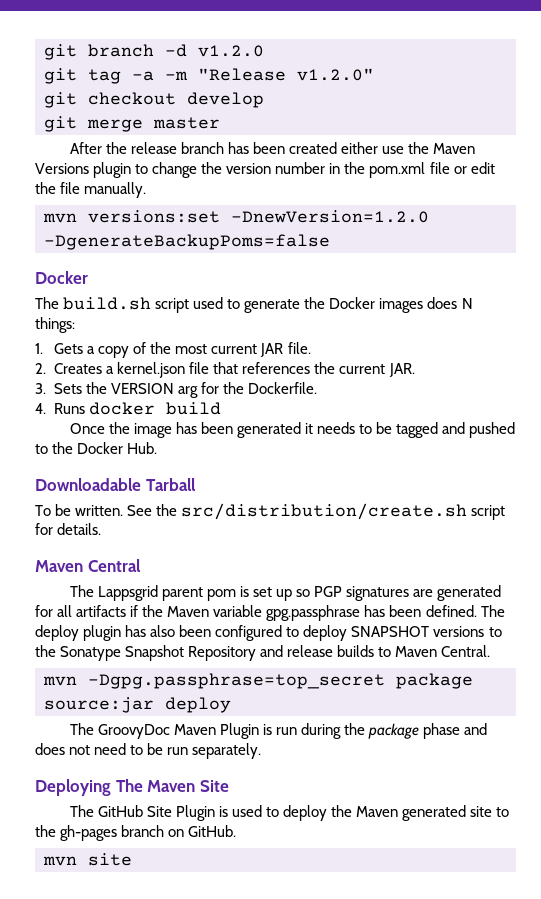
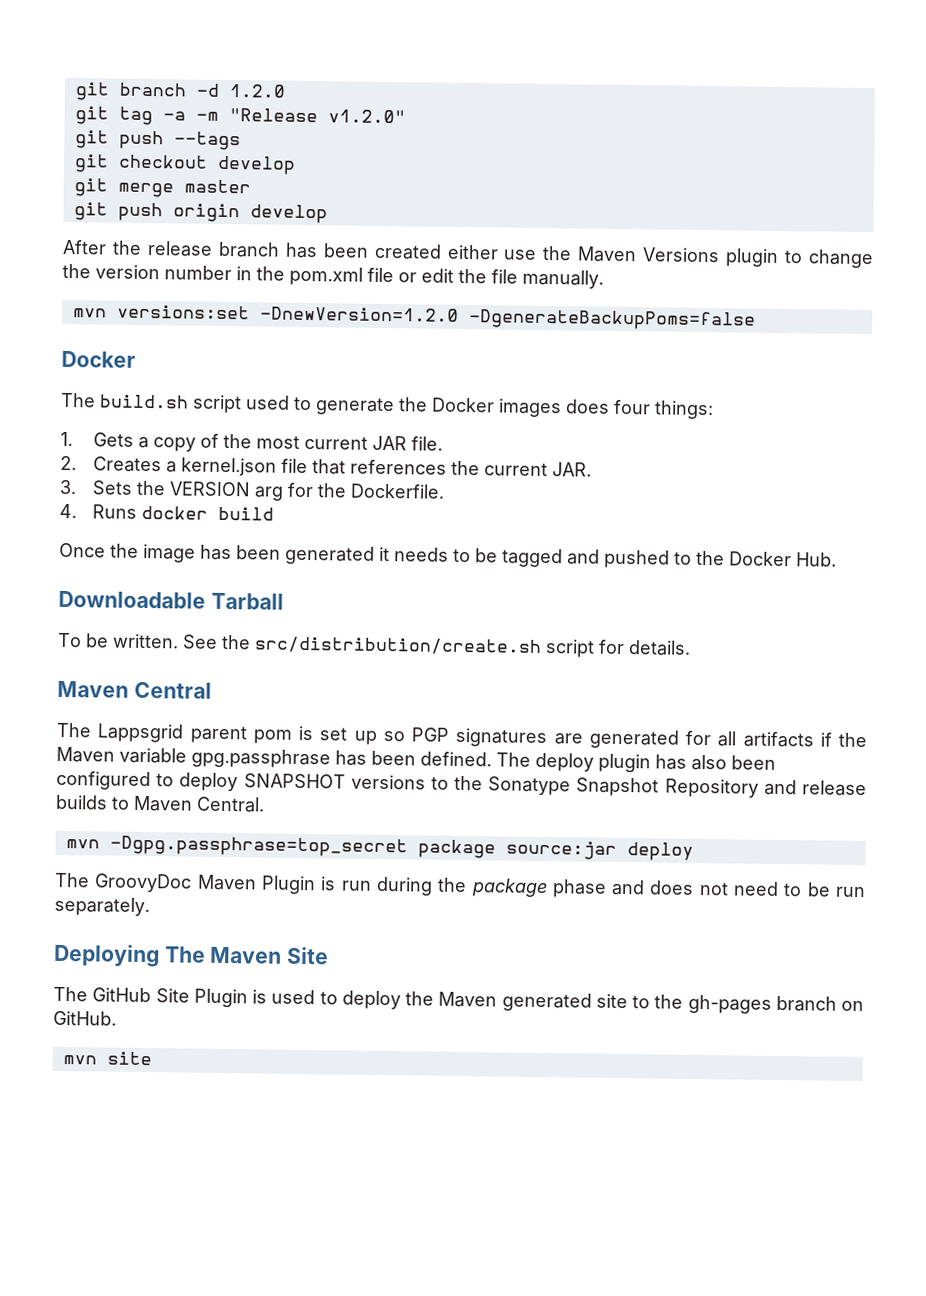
[198,45,264,57] v1.2.0 -> [228,84,286,98] 1.2.0
(374, 74) none -> [74,130,241,151] // git push --tags
(220, 123) none -> [73,202,328,224] // git push origin develop
[461,298,473,309] N -> [613,399,651,415] four

